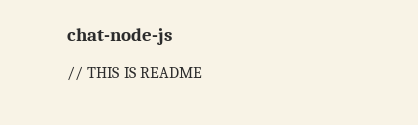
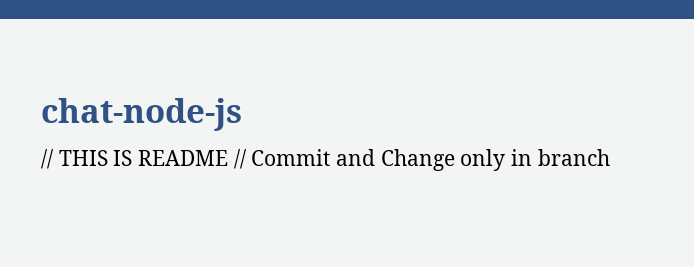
(202, 72) none -> [233,149,610,171] // Commit and Change only in branch

